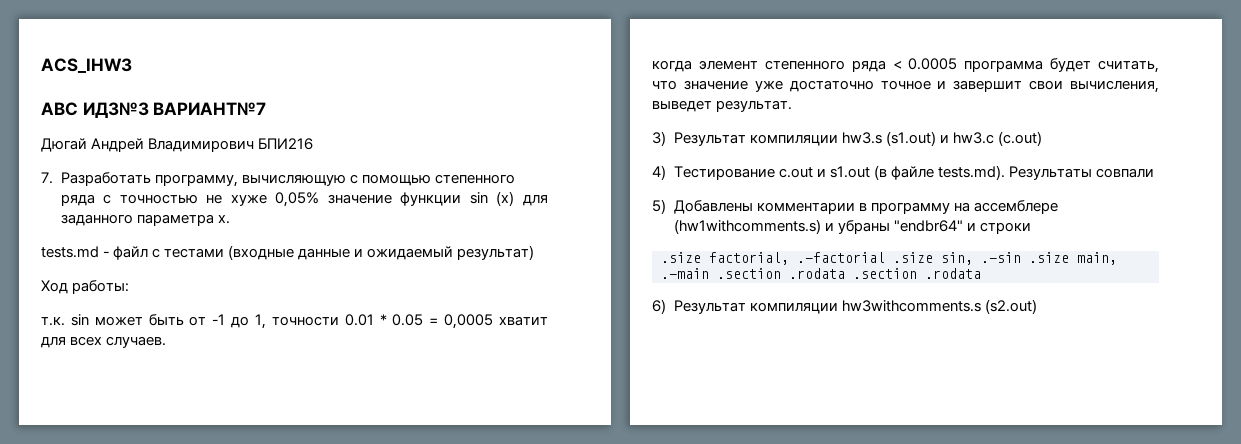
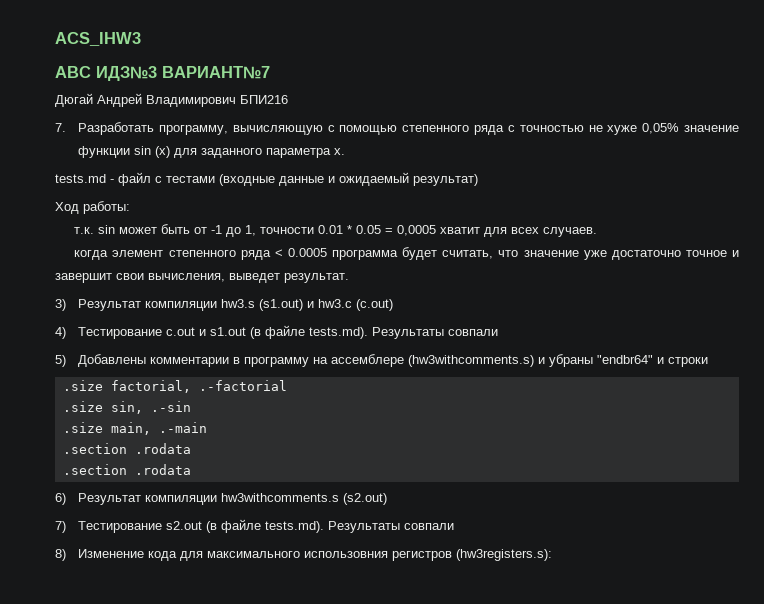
[673,219,821,234] (hw1withcomments.s) -> [408,355,535,367] (hw3withcomments.s)
(885, 257) none -> (287, 385) //
(1021, 257) none -> (191, 406) //
[717,268,845,279] .section .rodata -> [62,443,191,454] // .section .rodata //
(1037, 306) none -> [55,519,455,533] [55,549,553,561] // 7) Тестирование s2.out (в файле tests.md). Результаты совпали // 8) Изменение кода для максимального использовния регистров (hw3registers.s):

